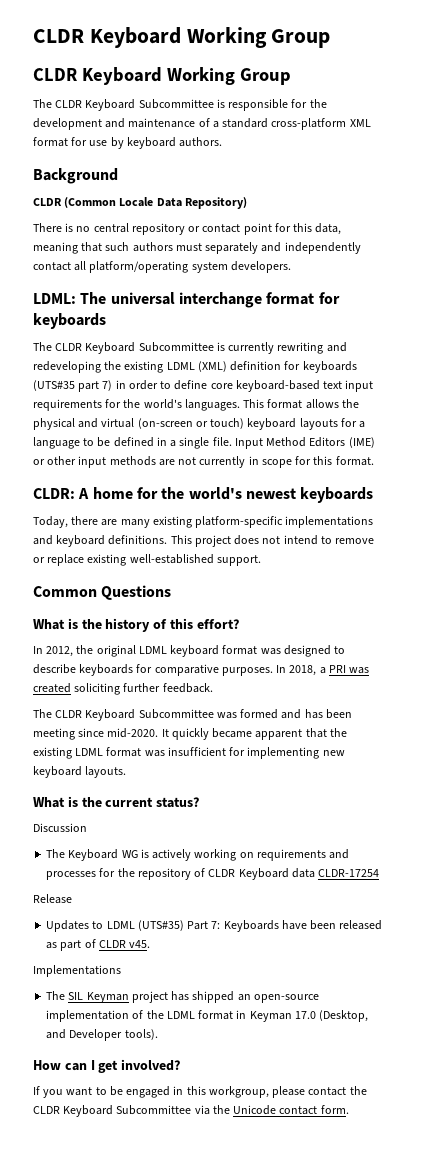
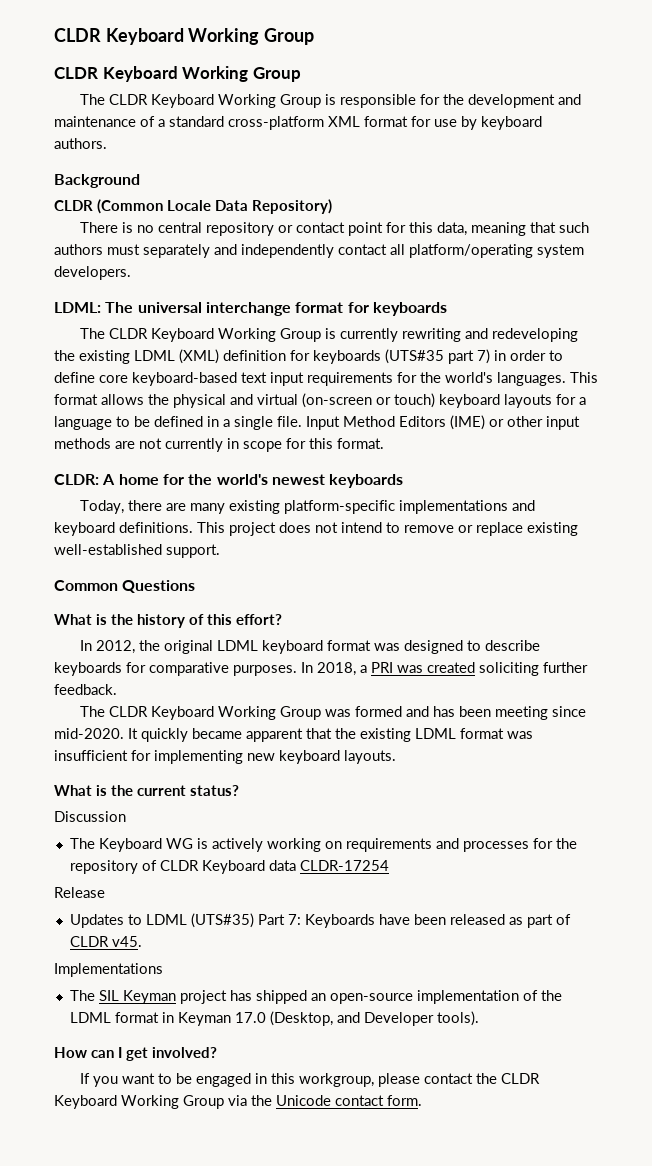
[138,99,214,109] Subcommittee -> [217,94,321,108] Working Group
[138,342,214,352] Subcommittee -> [217,328,321,342] Working Group
[138,709,214,719] Subcommittee -> [217,706,321,720] Working Group
[116,1105,192,1115] Subcommittee -> [121,1095,224,1109] Working Group

